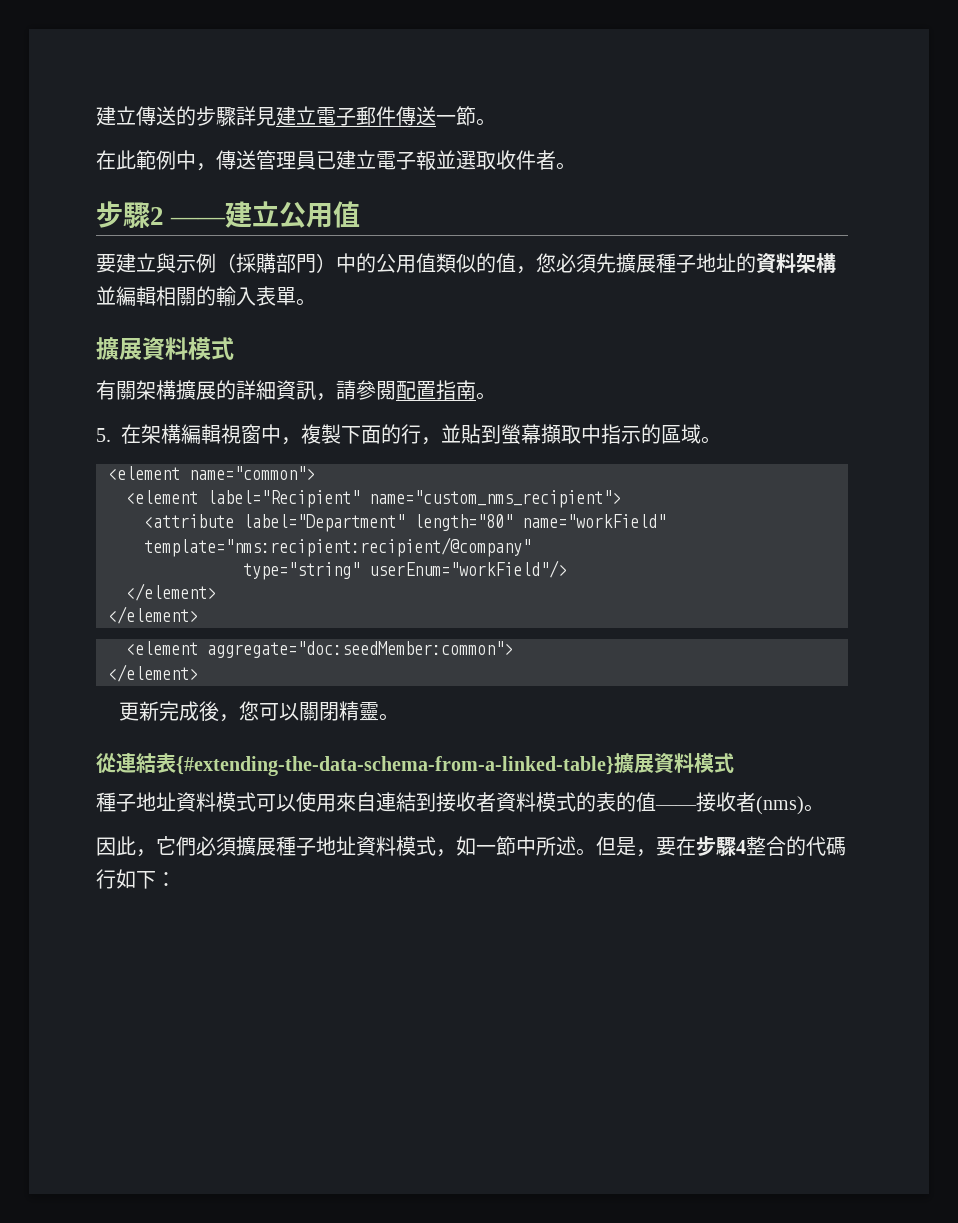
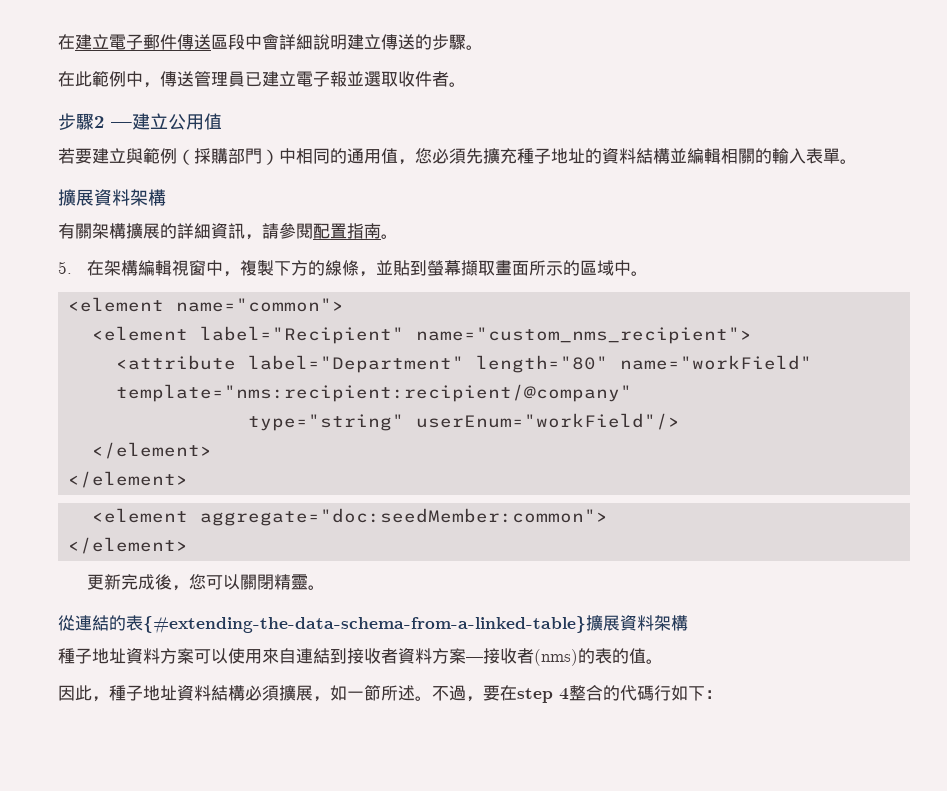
[96,106,476,127] 建立傳送的步驟詳見建立電子郵件傳送一節 -> [58,33,466,50] 在建立電子郵件傳送區段中會詳細說明建立傳送的步驟
[170,217,227,225] —— -> [111,122,132,128] —
(361, 214) none -> [58,148,75,164] 若
[176,255,196,273] 示 -> [143,148,160,164] 範
[356,253,496,273] 的公用值類似的 -> [296,148,381,164] 相同的通用
[636,254,656,273] 展 -> [500,148,517,164] 充
[796,253,816,273] 架 -> [636,148,653,164] 結
[188,337,234,360] 模式 -> [130,189,166,206] 架構
[361,424,421,444] 面的行 -> [290,260,359,276] 方的線條
[581,424,621,444] 中指 -> [494,260,546,276] 畫面所
(701, 434) none -> [613,260,631,276] 中
(156, 763) none -> [109,615,126,631] 的
[694,753,734,773] [96,792,256,812] 模式 // 種子地址資料模式 -> [654,615,688,631] [58,648,194,664] 架構 // 種子地址資料方案
[536,792,824,815] [96,836,736,857] 模式的表的值——接收者(nms)。 // 因此，它們必須擴展種子地址資料模式，如一節中所述。但是，要在步驟 -> [432,648,663,666] [58,685,553,703] 方案—接收者(nms)的表的值。 // 因此，種子地址資料結構必須擴展，如一節所述。不過，要在step

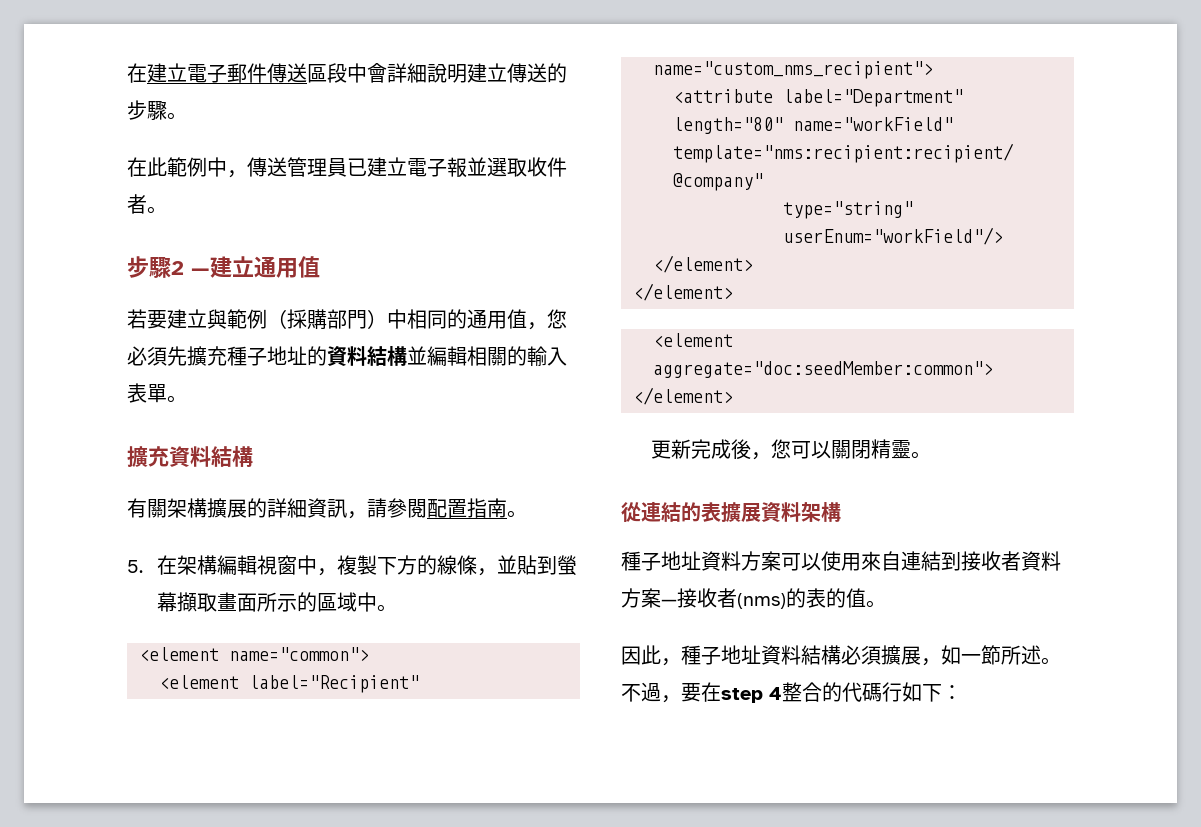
[168,114,186,130] 公 -> [254,256,276,278] 通
[76,189,148,206] 展資料架 -> [148,446,232,467] 充資料結
[143,616,586,634] {#extending-the-data-schema-from-a-linked-table} -> (721, 512) none

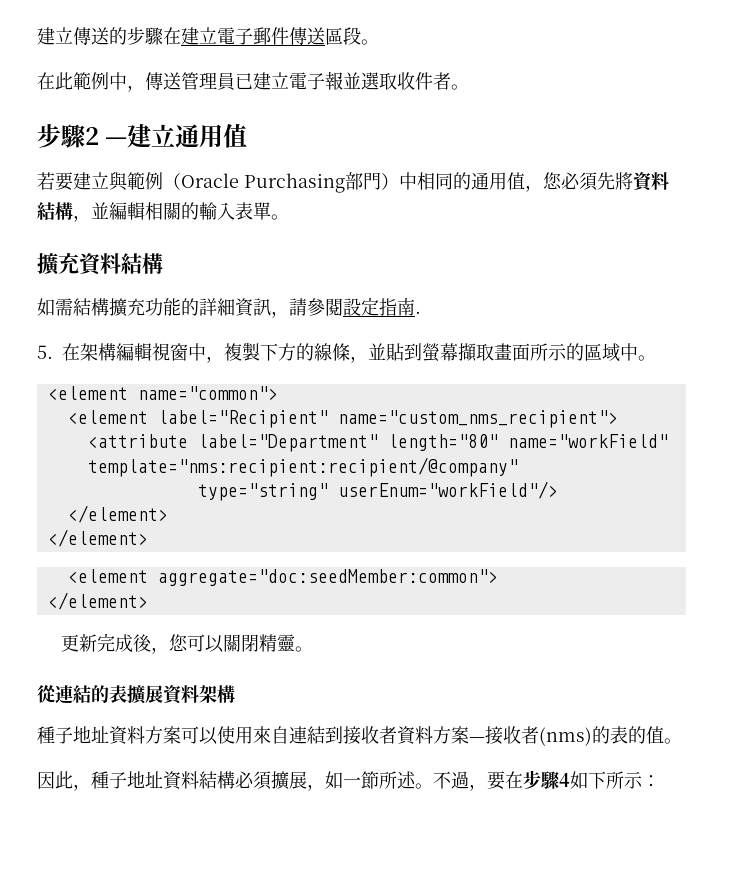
(127, 73) none -> [37,27,163,45] 建立傳送的步驟
[347,63,567,83] [127,100,167,121] 中會詳細說明建立傳送的步驟 -> (361, 36) none
[287,309,327,330] 採購 -> [181,173,345,193] Oracle Purchasing
[187,346,407,366] 擴充種子地址的資料結構 -> [615,172,669,191] [37,202,91,222] 將資料結構，
[127,498,247,518] 有關架構擴展 -> [37,298,181,317] 如需結構擴充功能
[427,498,527,518] 配置指南。 -> [343,297,421,316] 設定指南.
[721,682,942,703] step 4整合的代碼行如下 -> [523,770,643,789] 步驟4如下所示

